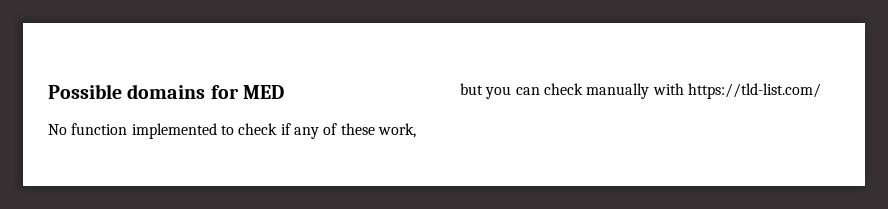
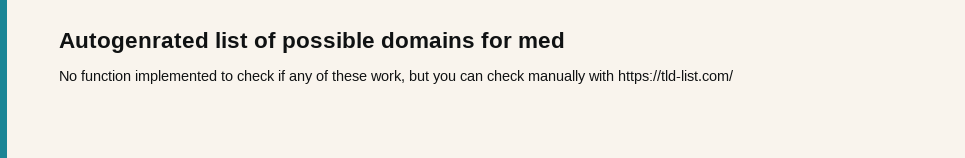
[48,84,122,99] Possible -> [59,32,376,53] Autogenrated list of possible
[243,85,285,99] MED -> [518,32,566,48] med

